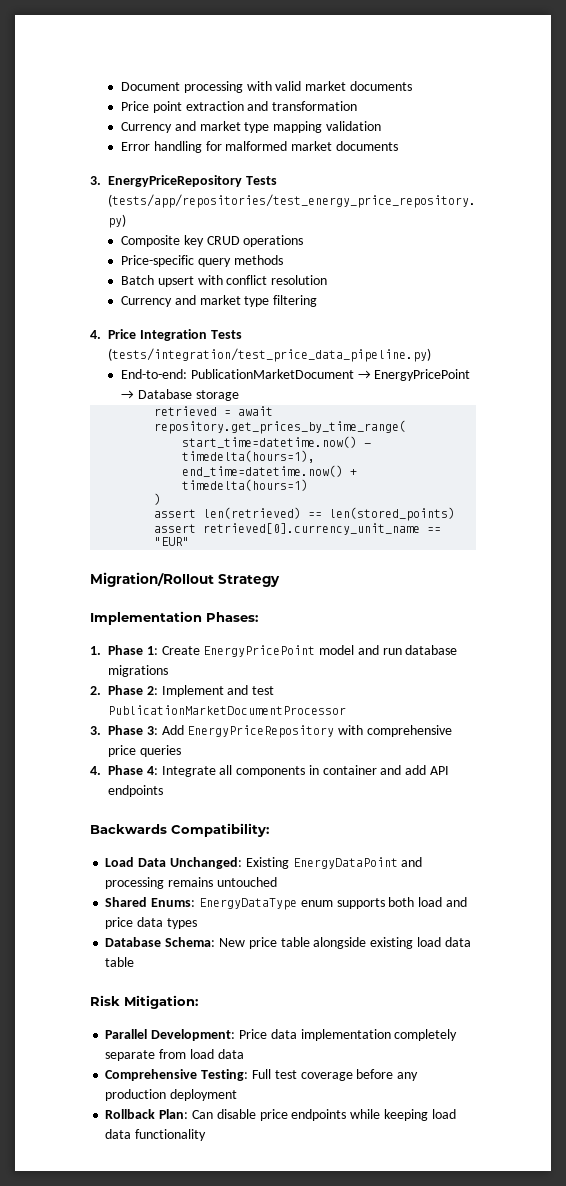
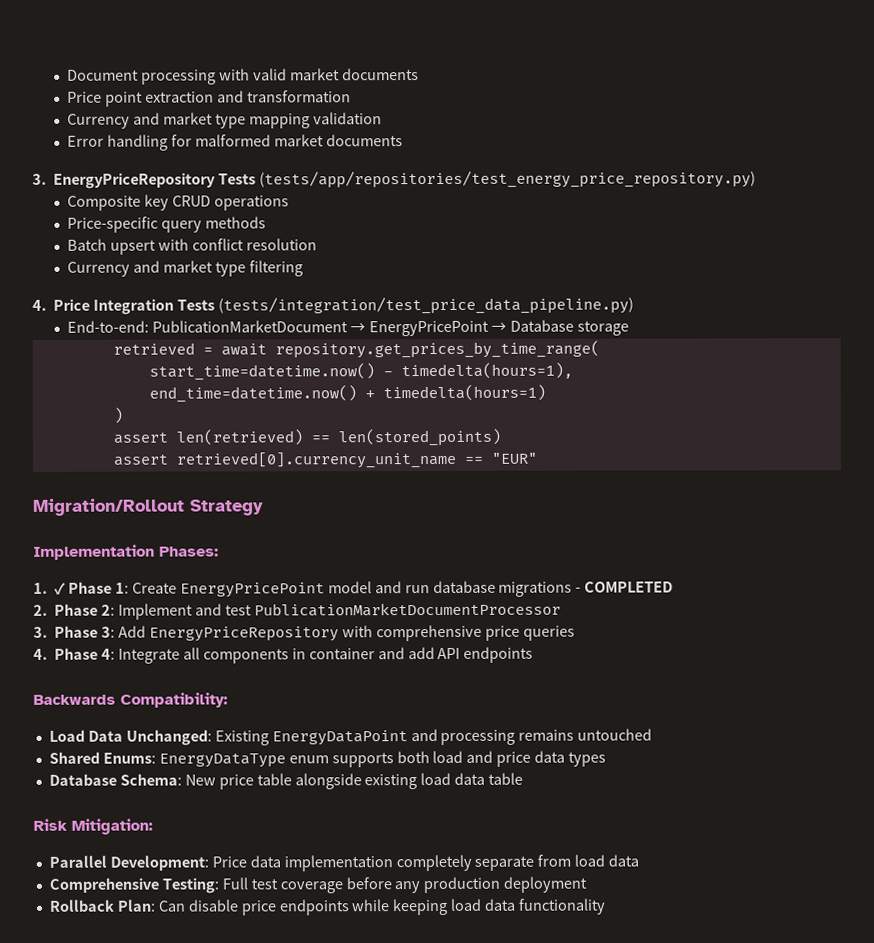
(101, 650) none -> [54,582,67,595] ✓
(168, 671) none -> [575,581,674,593] - COMPLETED

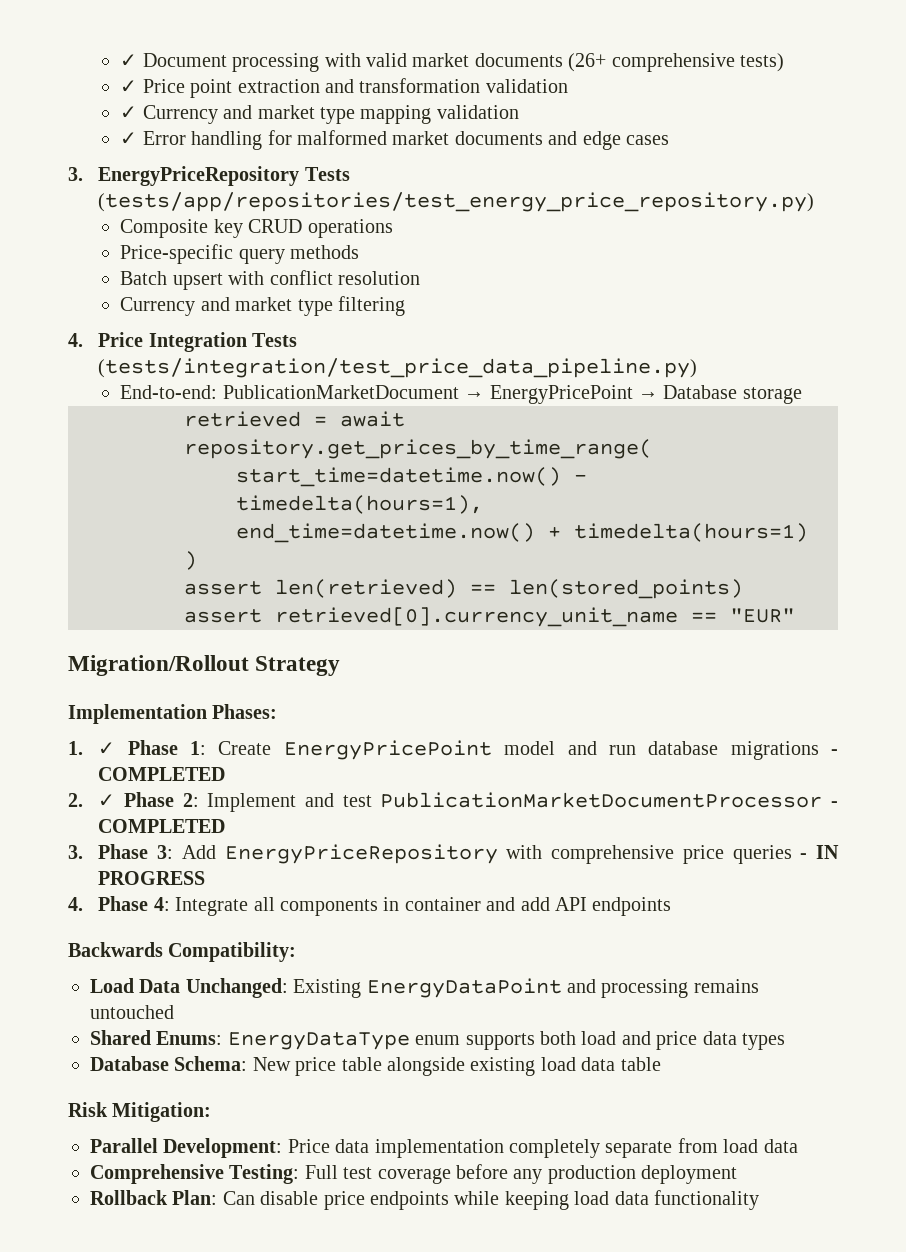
(67, 75) none -> [120,54,138,67] ✓
(420, 74) // -> [568,53,784,72] [120,80,138,93] (26+ comprehensive tests) // ✓
(352, 96) // -> [485,79,568,93] [120,106,138,119] validation // ✓
(383, 118) none -> [120,132,138,145] ✓
(404, 140) none -> [548,131,669,150] and edge cases
(48, 610) none -> [98,794,116,807] ✓
(561, 609) none -> [831,801,838,807] [98,819,226,833] - COMPLETED
(575, 633) none -> [800,845,839,859] [98,871,206,885] - IN PROGRESS

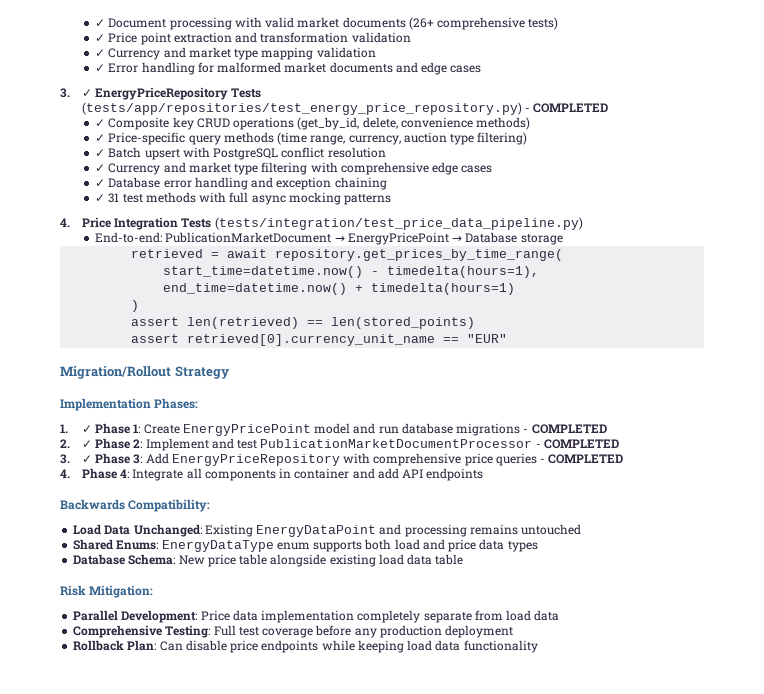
(83, 174) none -> [81,89,92,97] ✓
(815, 202) // -> [525,103,609,113] [95,119,106,127] - COMPLETED // ✓
[120,244,360,264] // Price-specific query methods // -> [297,117,531,130] [95,132,528,145] [95,149,106,157] (get_by_id, delete, convenience methods) // ✓ Price-specific query methods (time range, currency, auction type filtering) // ✓
(265, 278) none -> [213,148,279,160] PostgreSQL
(420, 278) none -> [95,164,106,172] ✓
(405, 306) none -> [310,162,493,175] [95,177,387,190] [95,192,392,205] with comprehensive edge cases // ✓ Database error handling and exception chaining // ✓ 31 test methods with full async mocking patterns
(83, 852) none -> [81,455,92,463] ✓
[815,845,839,859] [98,871,206,885] IN PROGRESS -> [548,454,624,464] COMPLETED

